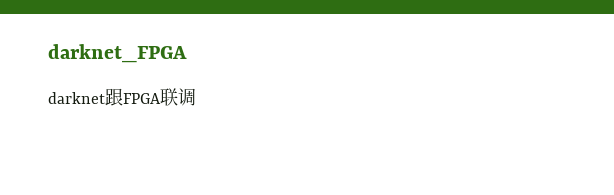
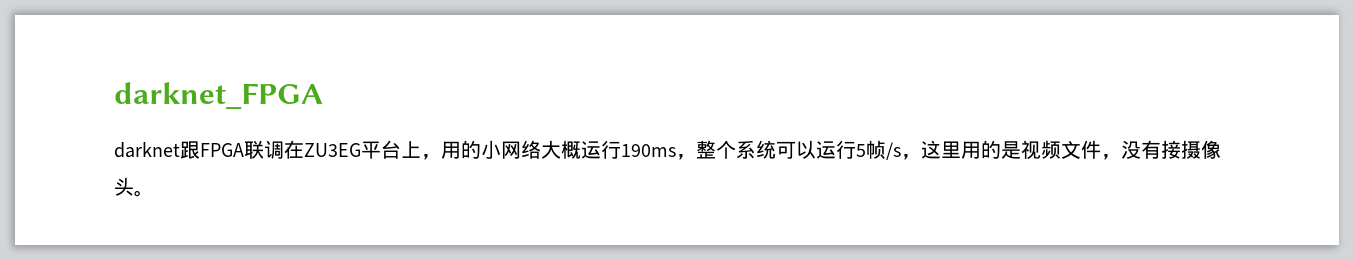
(196, 97) none -> [284,140,1221,160] [114,177,154,197] 在ZU3EG平台上，用的小网络大概运行190ms，整个系统可以运行5帧/s，这里用的是视频文件，没有接摄像头。

